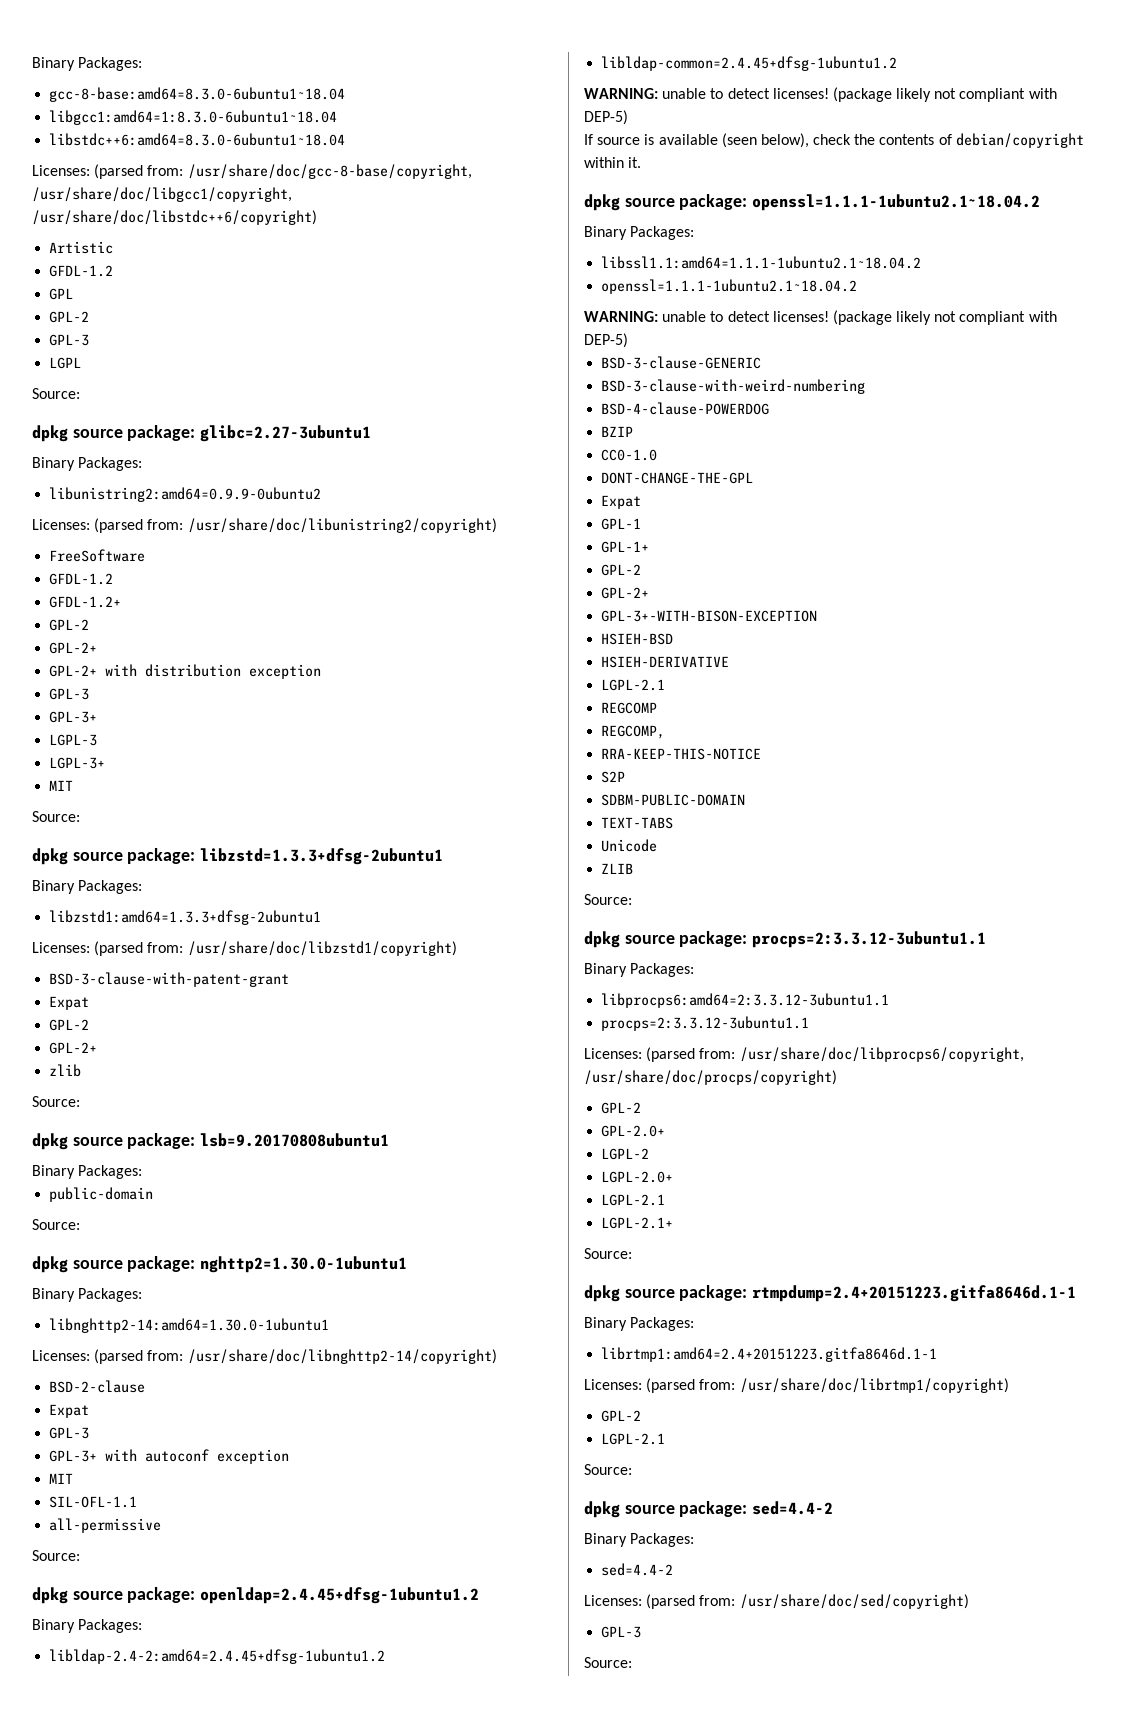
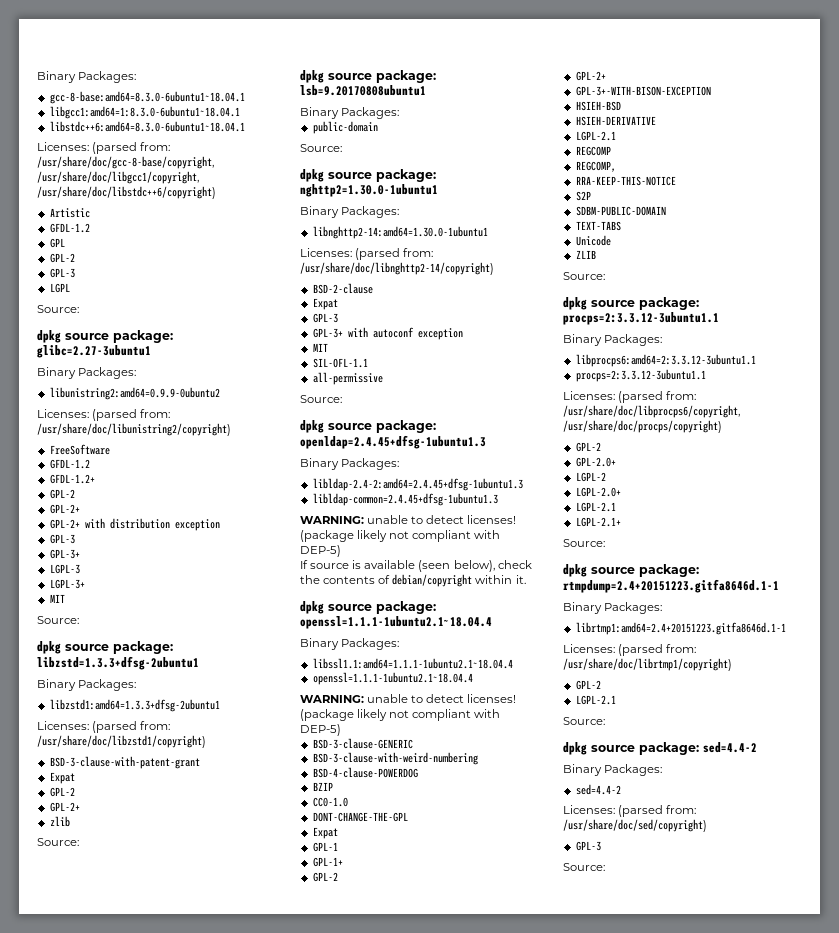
[32,57,143,71] [49,87,346,102] [49,110,338,125] [49,133,346,146] Binary Packages: // gcc-8-base:amd64=8.3.0-6ubuntu1~18.04 // libgcc1:amd64=1:8.3.0-6ubuntu1~18.04 // libstdc++6:amd64=8.3.0-6ubuntu1~18.04 -> [37,71,137,83] [49,91,245,104] [49,106,240,119] [49,121,245,132] Binary Packages: // gcc-8-base:amd64=8.3.0-6ubuntu1~18.04.1 // libgcc1:amd64=1:8.3.0-6ubuntu1~18.04.1 // libstdc++6:amd64=8.3.0-6ubuntu1~18.04.1
[200,1587,480,1604] [32,1619,143,1633] [49,1649,386,1664] [601,56,898,71] openldap=2.4.45+dfsg-1ubuntu1.2 // Binary Packages: // libldap-2.4-2:amd64=2.4.45+dfsg-1ubuntu1.2 // libldap-common=2.4.45+dfsg-1ubuntu1.2 -> [300,435,486,449] [300,458,400,470] [312,478,523,491] [312,493,498,506] openldap=2.4.45+dfsg-1ubuntu1.3 // Binary Packages: // libldap-2.4-2:amd64=2.4.45+dfsg-1ubuntu1.3 // libldap-common=2.4.45+dfsg-1ubuntu1.3
[752,194,1041,211] [584,226,695,240] [601,256,922,269] [601,279,858,294] openssl=1.1.1-1ubuntu2.1~18.04.2 // Binary Packages: // libssl1.1:amd64=1.1.1-1ubuntu2.1~18.04.2 // openssl=1.1.1-1ubuntu2.1~18.04.2 -> [300,616,492,629] [300,638,400,650] [312,658,513,669] [312,672,473,685] openssl=1.1.1-1ubuntu2.1~18.04.4 // Binary Packages: // libssl1.1:amd64=1.1.1-1ubuntu2.1~18.04.4 // openssl=1.1.1-1ubuntu2.1~18.04.4

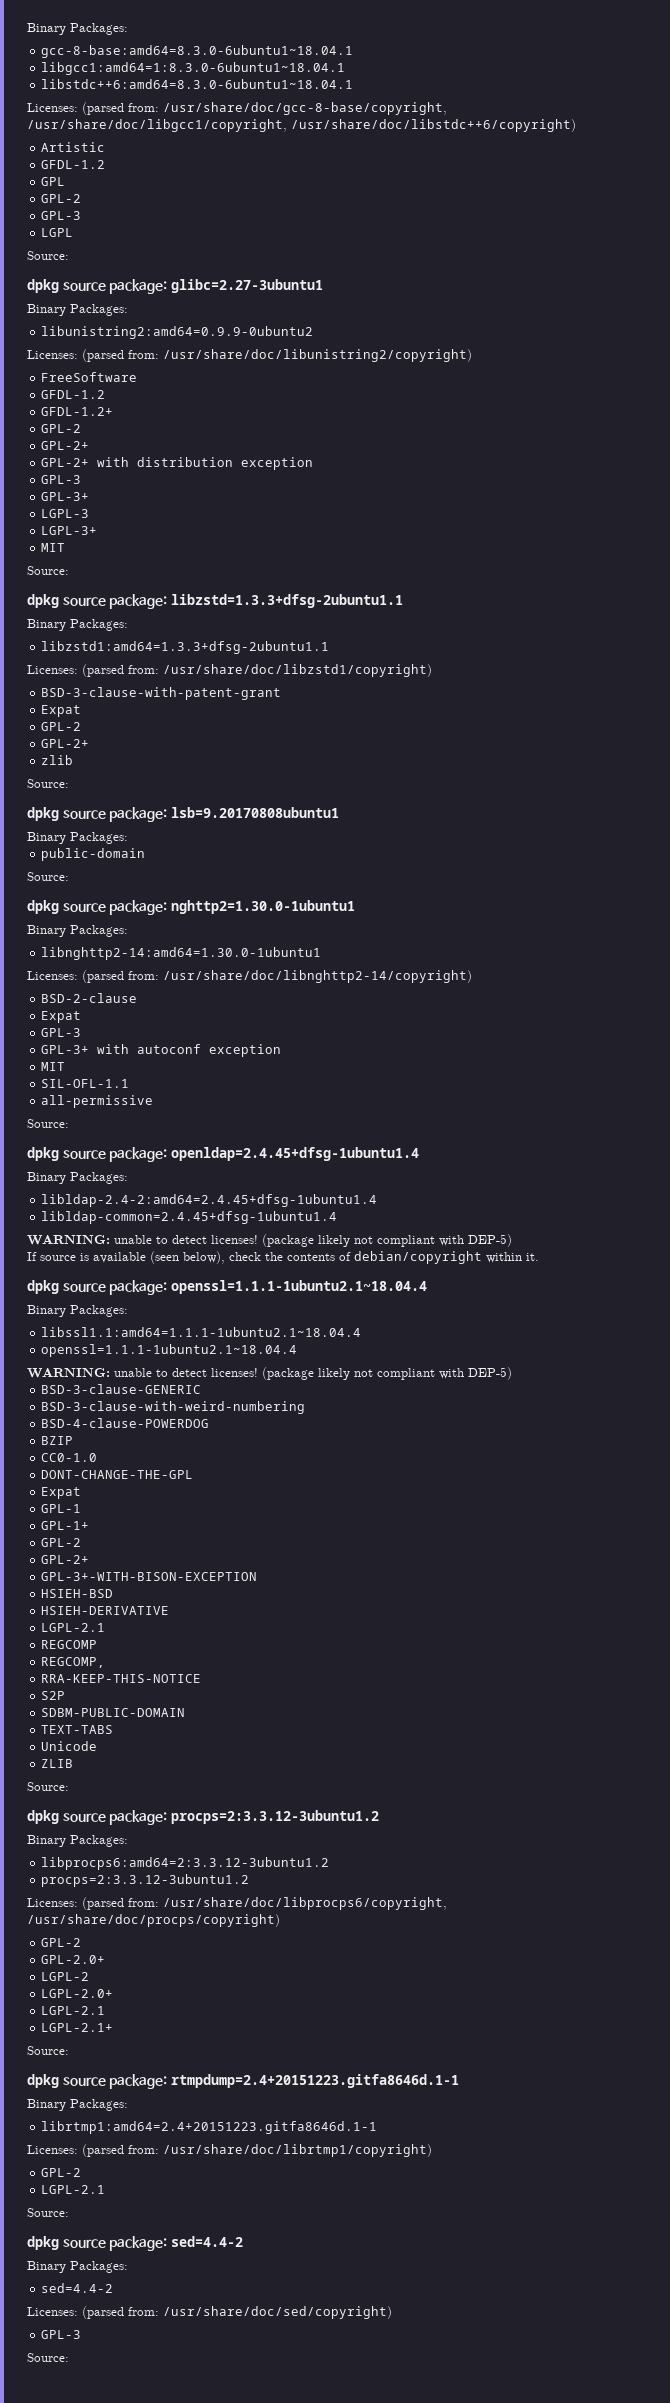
[37,656,199,670] [37,679,137,691] [49,699,220,712] libzstd=1.3.3+dfsg-2ubuntu1 // Binary Packages: // libzstd1:amd64=1.3.3+dfsg-2ubuntu1 -> [170,594,403,608] [27,619,128,631] [41,641,330,654] libzstd=1.3.3+dfsg-2ubuntu1.1 // Binary Packages: // libzstd1:amd64=1.3.3+dfsg-2ubuntu1.1
[300,435,486,449] [300,458,400,470] [312,478,523,491] [312,493,498,506] openldap=2.4.45+dfsg-1ubuntu1.3 // Binary Packages: // libldap-2.4-2:amd64=2.4.45+dfsg-1ubuntu1.3 // libldap-common=2.4.45+dfsg-1ubuntu1.3 -> [170,1147,419,1161] [27,1172,128,1184] [41,1194,378,1207] [41,1211,338,1224] openldap=2.4.45+dfsg-1ubuntu1.4 // Binary Packages: // libldap-2.4-2:amd64=2.4.45+dfsg-1ubuntu1.4 // libldap-common=2.4.45+dfsg-1ubuntu1.4
[563,312,719,325] [563,334,663,346] [575,354,756,367] [575,369,706,382] procps=2:3.3.12-3ubuntu1.1 // Binary Packages: // libprocps6:amd64=2:3.3.12-3ubuntu1.1 // procps=2:3.3.12-3ubuntu1.1 -> [170,1810,379,1824] [27,1835,128,1847] [41,1857,330,1870] [41,1874,250,1887] procps=2:3.3.12-3ubuntu1.2 // Binary Packages: // libprocps6:amd64=2:3.3.12-3ubuntu1.2 // procps=2:3.3.12-3ubuntu1.2

